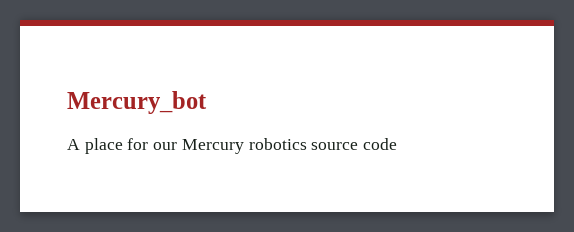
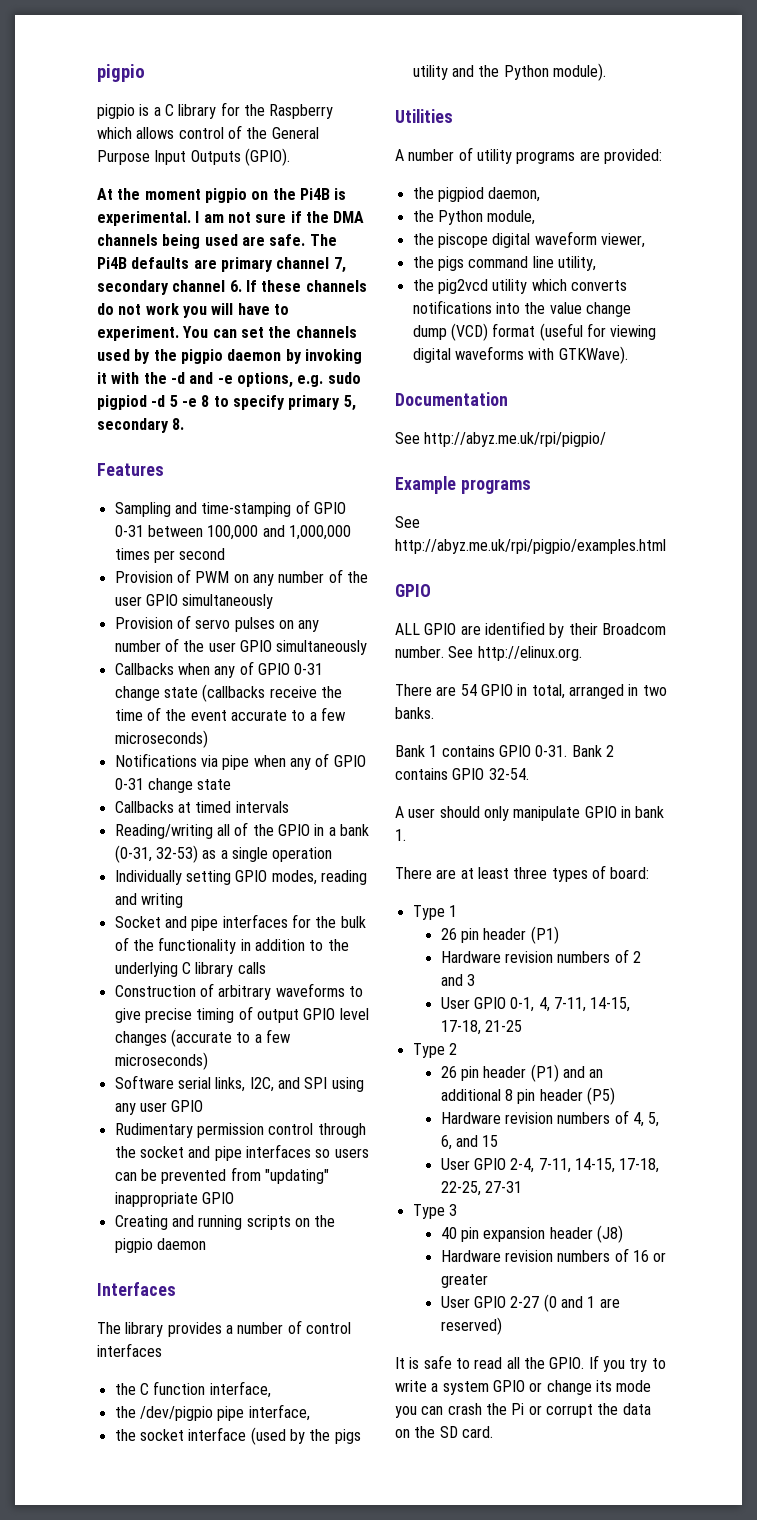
[67,91,207,114] [67,138,398,154] Mercury_bot // A place for our Mercury robotics source code -> [97,64,145,82] [97,102,334,119] [97,125,319,139] [97,148,290,166] [97,188,347,203] [97,211,365,226] [97,234,337,249] [97,257,346,273] [97,280,367,295] [97,303,289,318] [97,326,357,341] [97,349,362,364] [97,372,361,388] [97,395,356,411] [97,418,185,433] [97,463,164,476] [114,500,346,517] [114,525,351,540] [114,548,226,563] [114,569,368,586] [114,594,274,609] [114,615,320,632] [114,638,368,655] [114,661,324,678] [114,684,342,702] [114,707,345,721] [114,730,208,748] [114,753,366,770] [114,778,232,793] [114,801,289,813] [114,822,369,839] [114,845,333,863] [114,870,367,885] [114,893,183,908] [114,914,366,931] [114,937,349,954] [114,962,266,977] [114,983,363,1000] [114,1006,369,1023] [114,1029,290,1047] [114,1052,208,1070] [114,1075,364,1092] [114,1100,204,1115] [114,1123,366,1138] [114,1144,369,1161] [114,1167,329,1184] [114,1192,234,1207] [114,1215,336,1230] [114,1238,206,1253] [97,1282,176,1296] [97,1320,351,1337] [97,1343,162,1357] [114,1381,271,1398] [114,1404,310,1421] [114,1427,361,1445] [412,63,606,81] [395,109,453,123] [395,147,662,164] [412,187,541,202] [412,210,536,225] [412,231,645,248] [412,256,596,271] [412,279,627,294] [412,300,631,317] [412,323,657,341] [412,346,628,364] [395,392,508,406] [395,432,607,447] [395,476,531,494] [395,516,420,528] [395,539,666,554] [395,584,431,597] [395,621,666,638] [395,646,582,661] [395,684,667,699] [395,707,434,719] [395,745,614,757] [395,768,529,780] [395,806,665,821] [395,829,406,841] [395,865,650,882] [412,905,457,920] [440,926,559,944] [440,949,641,963] [440,974,476,986] [440,997,631,1012] [440,1020,523,1035] [412,1043,457,1058] [440,1064,604,1082] [440,1087,615,1105] [440,1110,660,1127] [440,1135,499,1150] [440,1158,660,1173] [440,1181,523,1196] [412,1204,457,1219] [440,1225,623,1243] [440,1248,667,1262] [440,1274,488,1288] [440,1294,620,1312] [440,1317,502,1335] [395,1355,666,1372] [395,1380,652,1395] [395,1403,651,1418] [395,1426,493,1438] pigpio // pigpio is a C library for the Raspberry which allows control of the General Purpose Input Outputs (GPIO). // At the moment pigpio on the Pi4B is experimental. I am not sure if the DMA channels being used are safe. The Pi4B defaults are primary channel 7, secondary channel 6. If these channels do not work you will have to experiment. You can set the channels used by the pigpio daemon by invoking it with the -d and -e options, e.g. sudo pigpiod -d 5 -e 8 to specify primary 5, secondary 8. // Features // Sampling and time-stamping of GPIO 0-31 between 100,000 and 1,000,000 times per second // Provision of PWM on any number of the user GPIO simultaneously // Provision of servo pulses on any number of the user GPIO simultaneously // Callbacks when any of GPIO 0-31 change state (callbacks receive the time of the event accurate to a few microseconds) // Notifications via pipe when any of GPIO 0-31 change state // Callbacks at timed intervals // Reading/writing all of the GPIO in a bank (0-31, 32-53) as a single operation // Individually setting GPIO modes, reading and writing // Socket and pipe interfaces for the bulk of the functionality in addition to the underlying C library calls // Construction of arbitrary waveforms to give precise timing of output GPIO level changes (accurate to a few microseconds) // Software serial links, I2C, and SPI using any user GPIO // Rudimentary permission control through the socket and pipe interfaces so users can be prevented from "updating" inappropriate GPIO // Creating and running scripts on the pigpio daemon // Interfaces // The library provides a number of control interfaces // the C function interface, // the /dev/pigpio pipe interface, // the socket interface (used by the pigs utility and the Python module). // Utilities // A number of utility programs are provided: // the pigpiod daemon, // the Python module, // the piscope digital waveform viewer, // the pigs command line utility, // the pig2vcd utility which converts notifications into the value change dump (VCD) format (useful for viewing digital waveforms with GTKWave). // Documentation // See http://abyz.me.uk/rpi/pigpio/ // Example programs // See http://abyz.me.uk/rpi/pigpio/examples.html // GPIO // ALL GPIO are identified by their Broadcom number. See http://elinux.org. // There are 54 GPIO in total, arranged in two banks. // Bank 1 contains GPIO 0-31. Bank 2 contains GPIO 32-54. // A user should only manipulate GPIO in bank 1. // There are at least three types of board: // Type 1 // 26 pin header (P1) // Hardware revision numbers of 2 and 3 // User GPIO 0-1, 4, 7-11, 14-15, 17-18, 21-25 // Type 2 // 26 pin header (P1) and an additional 8 pin header (P5) // Hardware revision numbers of 4, 5, 6, and 15 // User GPIO 2-4, 7-11, 14-15, 17-18, 22-25, 27-31 // Type 3 // 40 pin expansion header (J8) // Hardware revision numbers of 16 or greater // User GPIO 2-27 (0 and 1 are reserved) // It is safe to read all the GPIO. If you try to write a system GPIO or change its mode you can crash the Pi or corrupt the data on the SD card.

